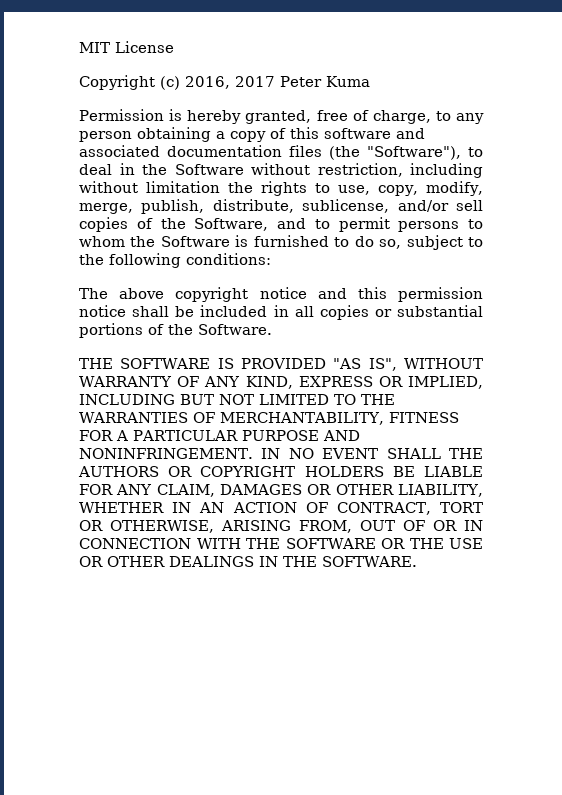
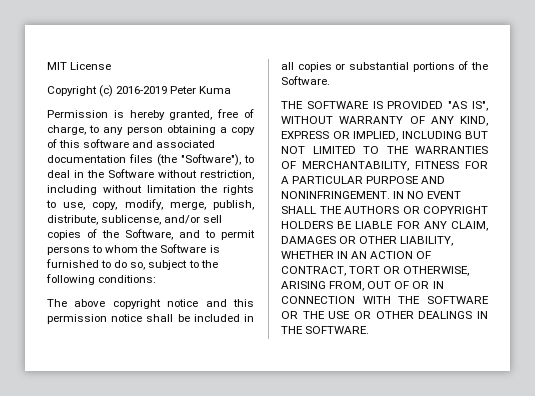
[185,76,275,89] 2016, 2017 -> [116,86,168,94] 2016-2019

